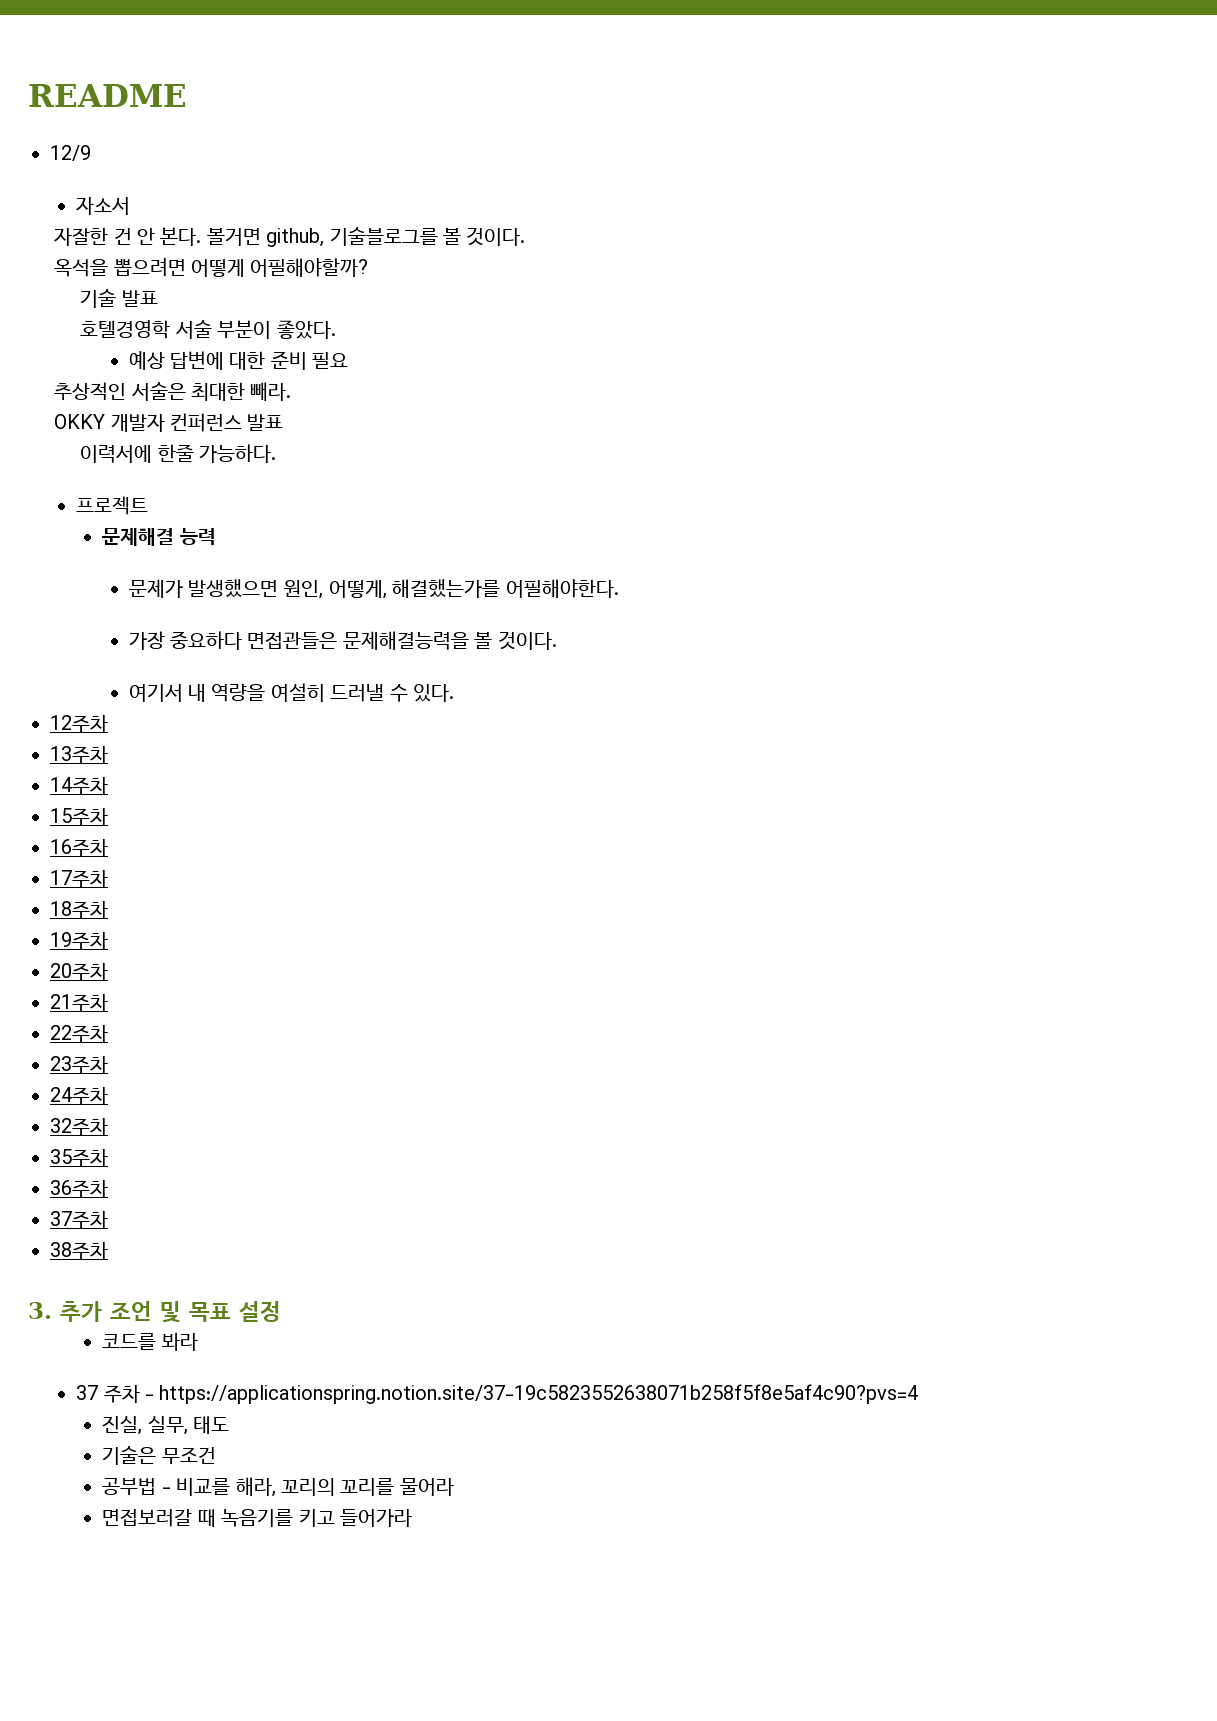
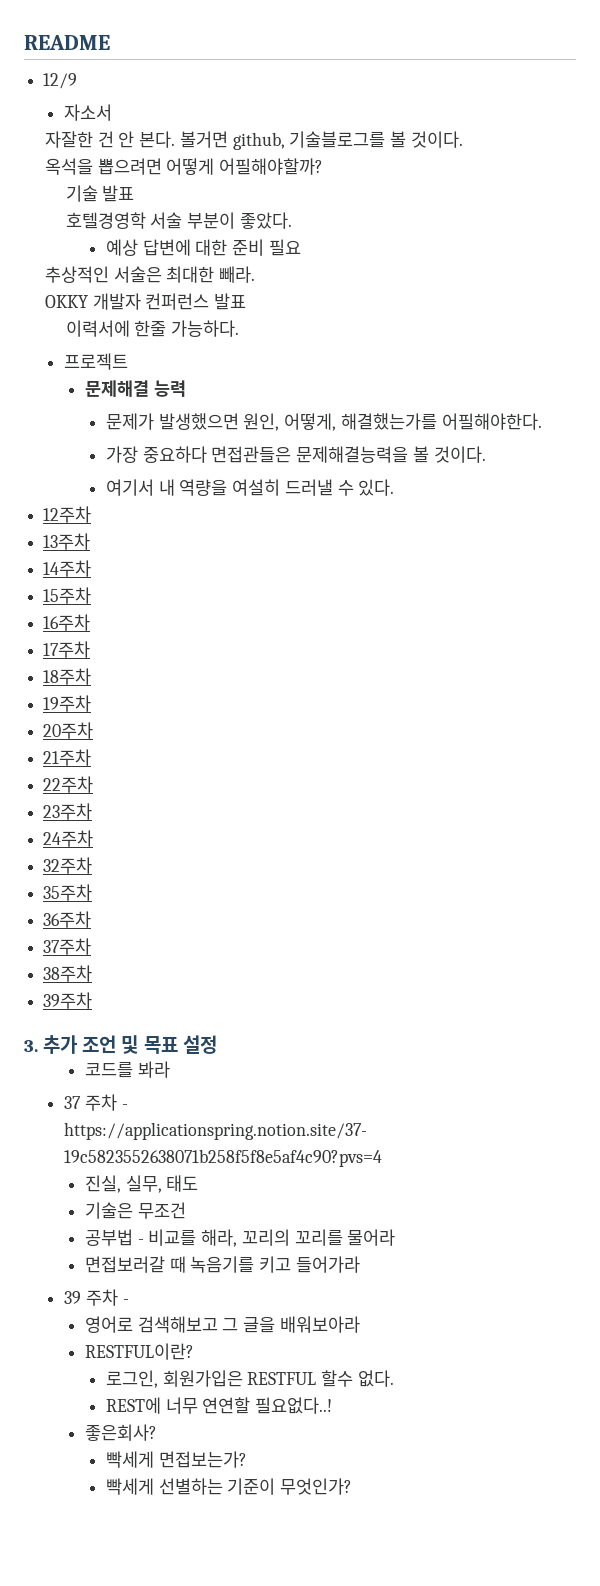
(108, 1250) none -> [43,992,93,1009] // 39주차
(413, 1518) none -> [64,1289,129,1306] [84,1316,360,1333] [84,1343,194,1360] [105,1370,394,1388] [105,1397,333,1414] [84,1424,157,1441] [105,1451,247,1468] [105,1478,353,1495] // 39 주차 - // 영어로 검색해보고 그 글을 배워보아라 // RESTFUL이란? // 로그인, 회원가입은 RESTFUL 할수 없다. // REST에 너무 연연할 필요없다..! // 좋은회사? // 빡세게 면접보는가? // 빡세게 선별하는 기준이 무엇인가?

